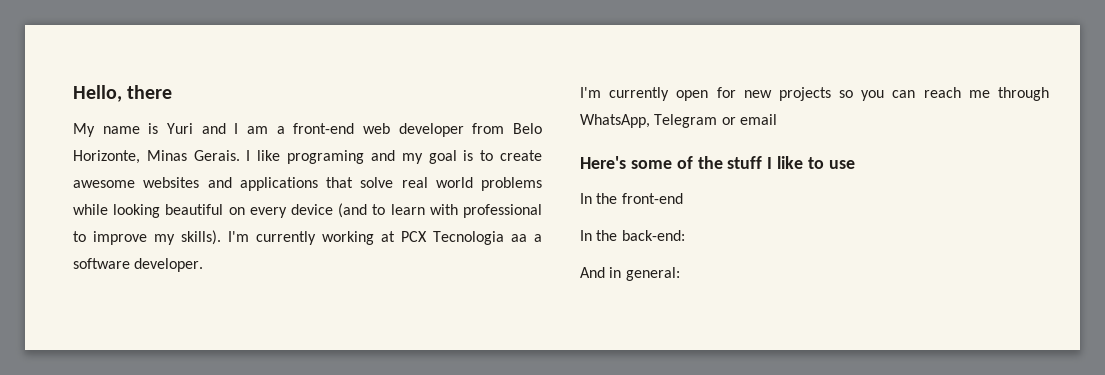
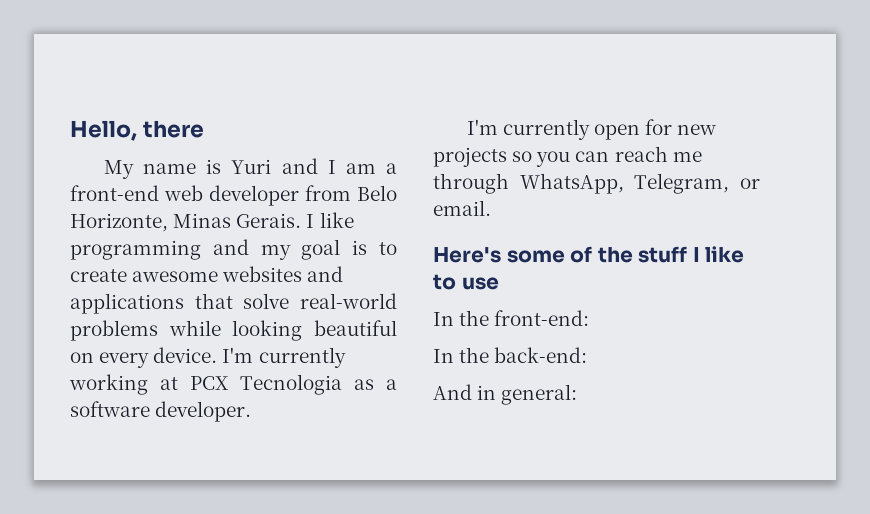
[287,150,365,164] programing -> [70,240,201,260] programming
[401,177,473,188] real world -> [300,293,398,309] real-world
[291,203,542,218] [73,230,221,245] device (and to learn with professional to improve my skills). -> [153,347,218,363] device.
[511,234,527,242] aa -> [354,379,374,390] as
[654,114,777,128] Telegram or email -> [634,173,760,194] [433,200,491,216] Telegram, or email.
[621,193,683,204] front-end -> [494,310,590,326] front-end:

